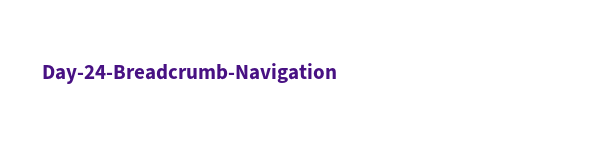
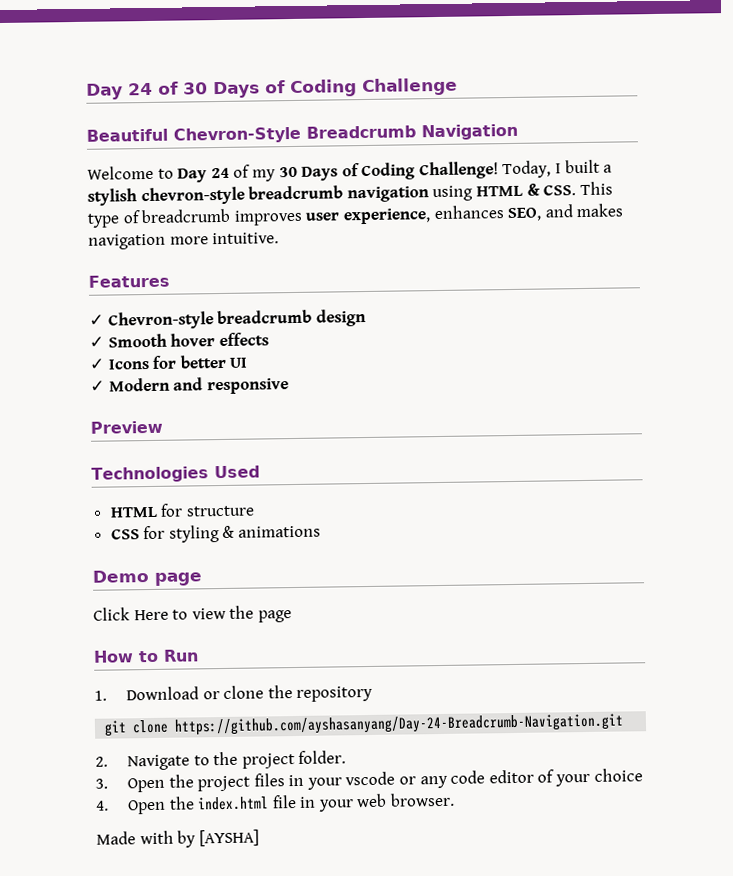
[42,63,337,84] Day-24-Breadcrumb-Navigation -> [86,77,458,100] [86,123,518,144] [87,159,613,183] [87,181,613,206] [87,203,624,228] [88,232,280,250] [88,274,170,288] [89,309,366,330] [89,332,269,348] [89,354,249,370] [90,377,289,395] [90,420,163,434] [91,465,260,483] [109,503,255,518] [110,525,322,543] [92,570,203,586] [93,605,292,623] [93,649,199,663] [94,685,374,702] [104,713,625,737] [95,750,347,771] [95,768,643,793] [95,792,456,815] [96,829,259,848] Day 24 of 30 Days of Coding Challenge // Beautiful Chevron-Style Breadcrumb Navigation // Welcome to Day 24 of my 30 Days of Coding Challenge! Today, I built a stylish chevron-style breadcrumb navigation using HTML & CSS. This type of breadcrumb improves user experience, enhances SEO, and makes navigation more intuitive. // Features // ✓ Chevron-style breadcrumb design // ✓ Smooth hover effects // ✓ Icons for better UI // ✓ Modern and responsive // Preview // Technologies Used // HTML for structure // CSS for styling & animations // Demo page // Click Here to view the page // How to Run // 1. Download or clone the repository // git clone https://github.com/ayshasanyang/Day-24-Breadcrumb-Navigation.git // 2. Navigate to the project folder. // 3. Open the project files in your vscode or any code editor of your choice // 4. Open the index.html file in your web browser. // Made with by [AYSHA]

